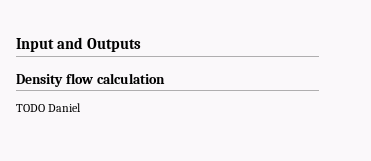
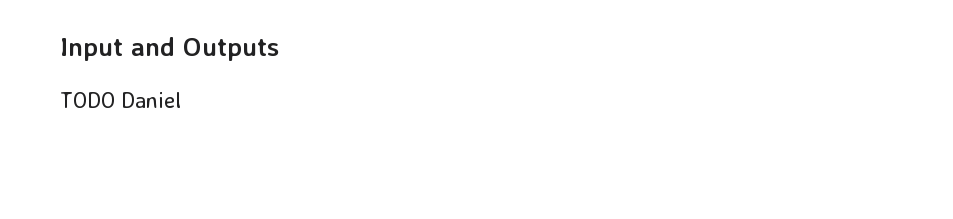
[16,73,165,87] // Density flow calculation -> (279, 49) none

